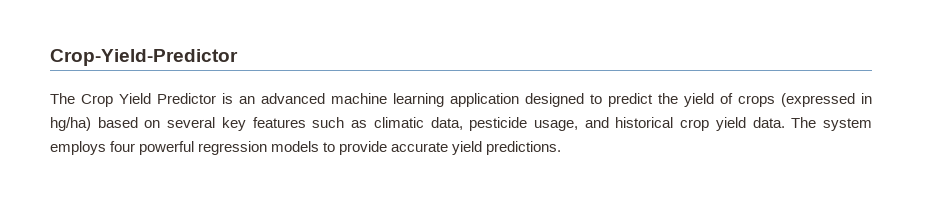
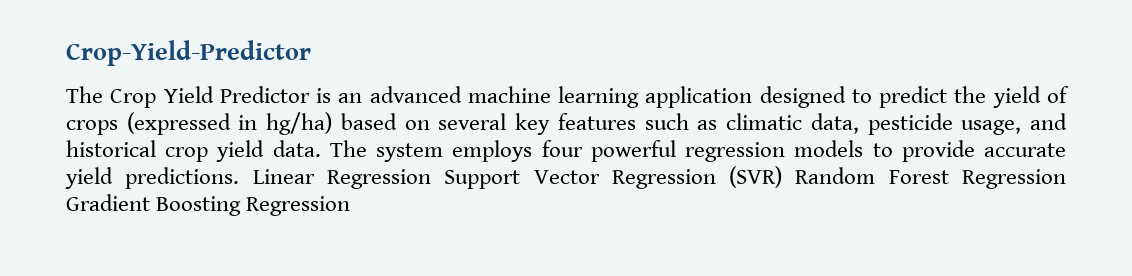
(562, 148) none -> [252,166,1066,189] [66,194,351,216] Linear Regression Support Vector Regression (SVR) Random Forest Regression Gradient Boosting Regression

